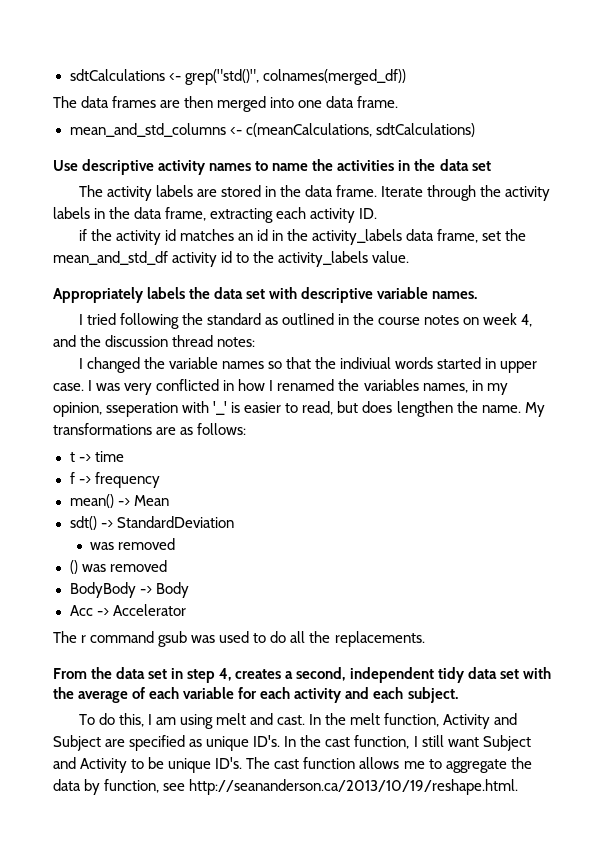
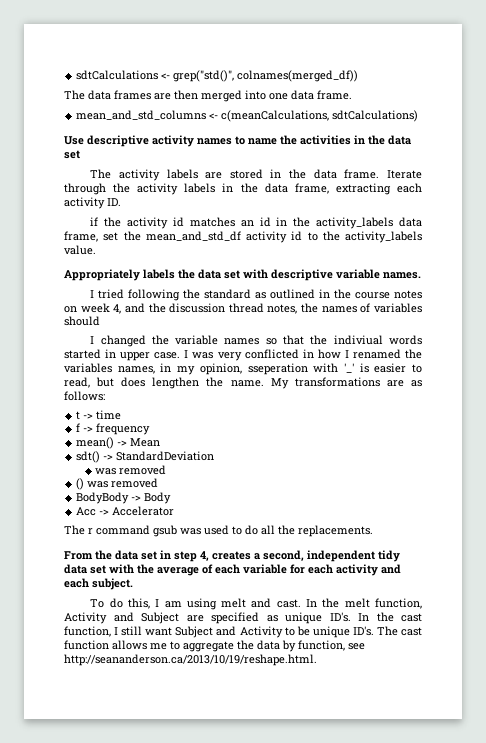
[217,337,256,347] notes: -> [267,303,422,314] [64,316,100,326] notes, the names of variables should

